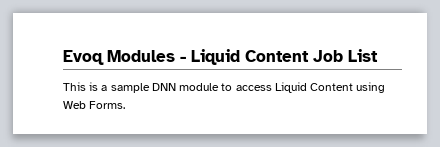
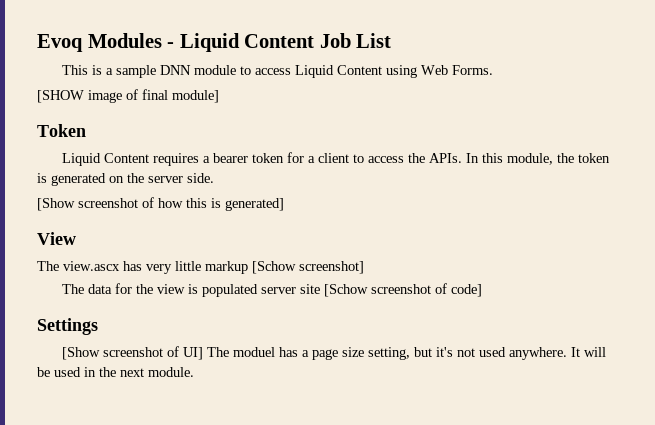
(126, 105) none -> [37,89,219,103] [37,124,86,137] [62,152,611,166] [37,173,214,186] [37,197,284,211] [37,232,76,245] [37,261,364,274] [62,283,483,297] [37,318,98,335] [62,346,607,360] [37,367,194,377] // [SHOW image of final module] // Token // Liquid Content requires a bearer token for a client to access the APIs. In this module, the token is generated on the server side. // [Show screenshot of how this is generated] // View // The view.ascx has very little markup [Schow screenshot] // The data for the view is populated server site [Schow screenshot of code] // Settings // [Show screenshot of UI] The moduel has a page size setting, but it's not used anywhere. It will be used in the next module.

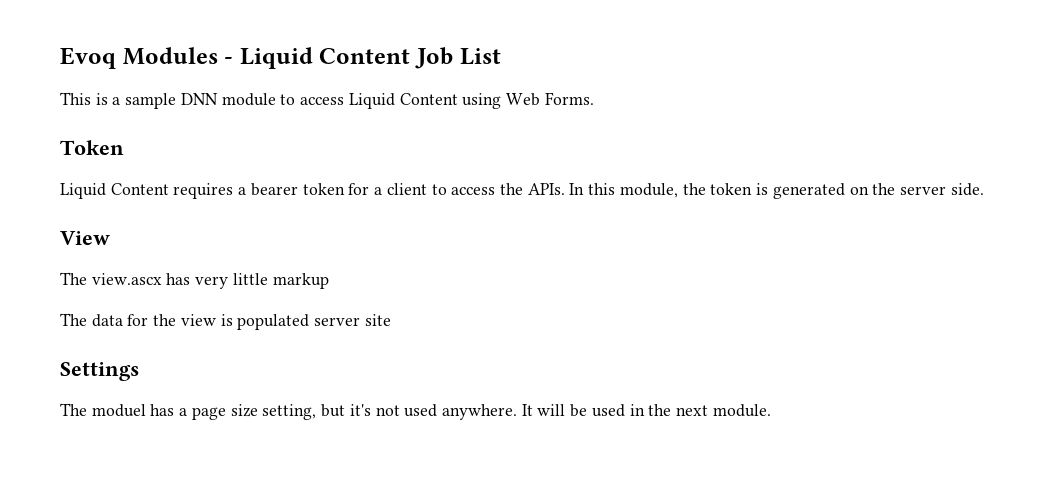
[37,89,219,103] // [SHOW image of final module] -> (594, 98) none
[37,197,284,211] // [Show screenshot of how this is generated] -> (984, 189) none
[252,261,364,274] [Schow screenshot] -> (329, 281) none
[324,283,483,297] [37,318,98,335] [62,346,204,360] [Schow screenshot of code] // Settings // [Show screenshot of UI] -> [60,362,139,381] // Settings //

